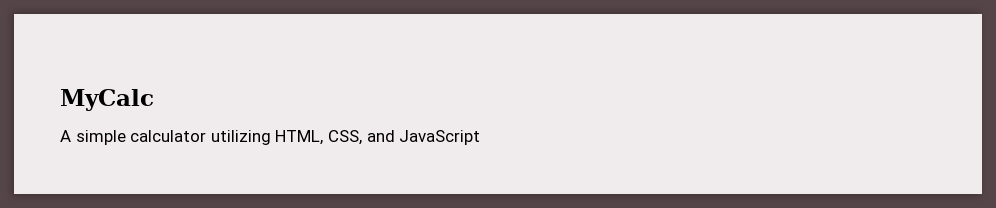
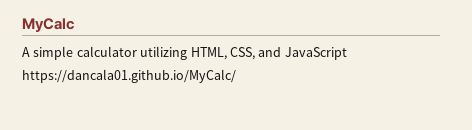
(481, 137) none -> [22,69,236,83] // https://dancala01.github.io/MyCalc/

